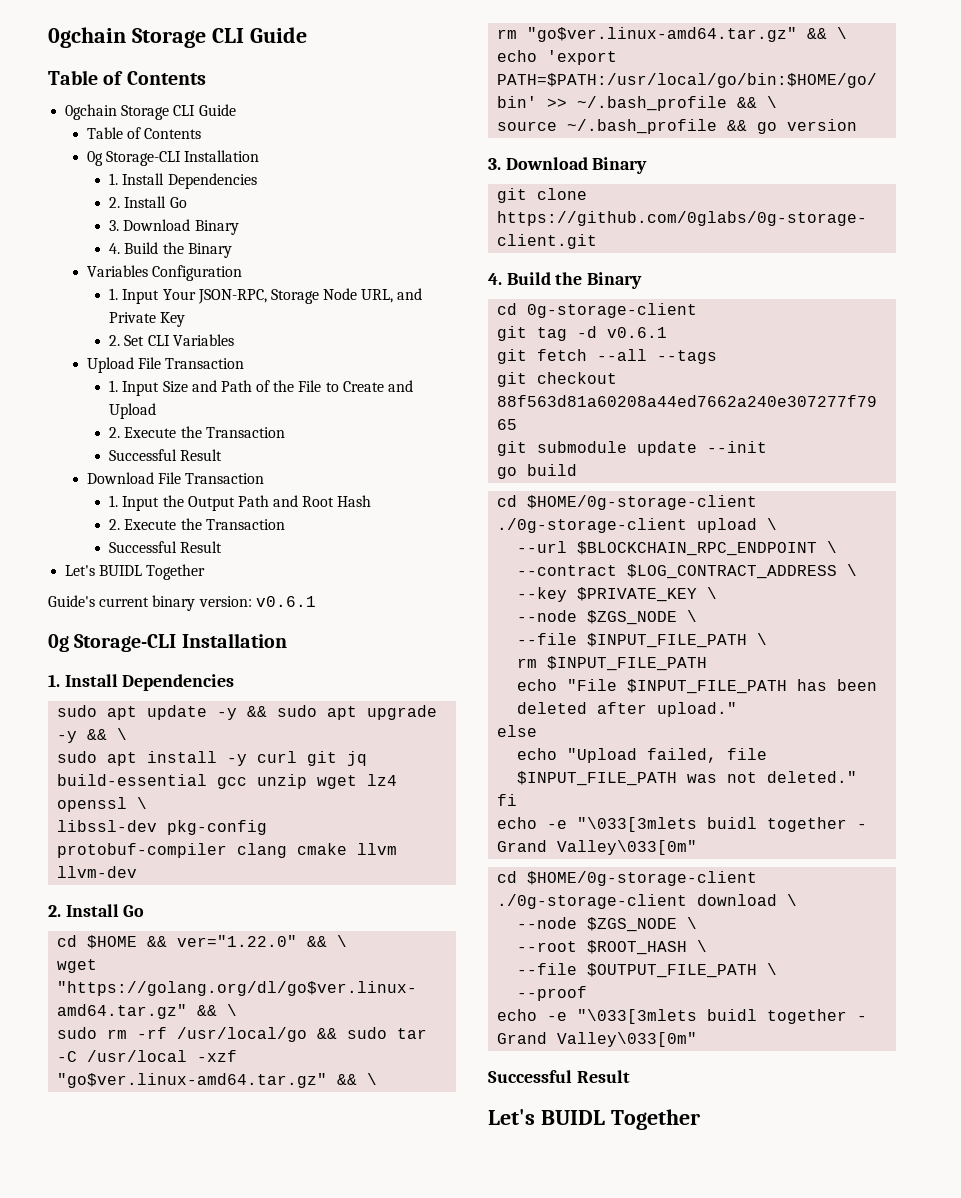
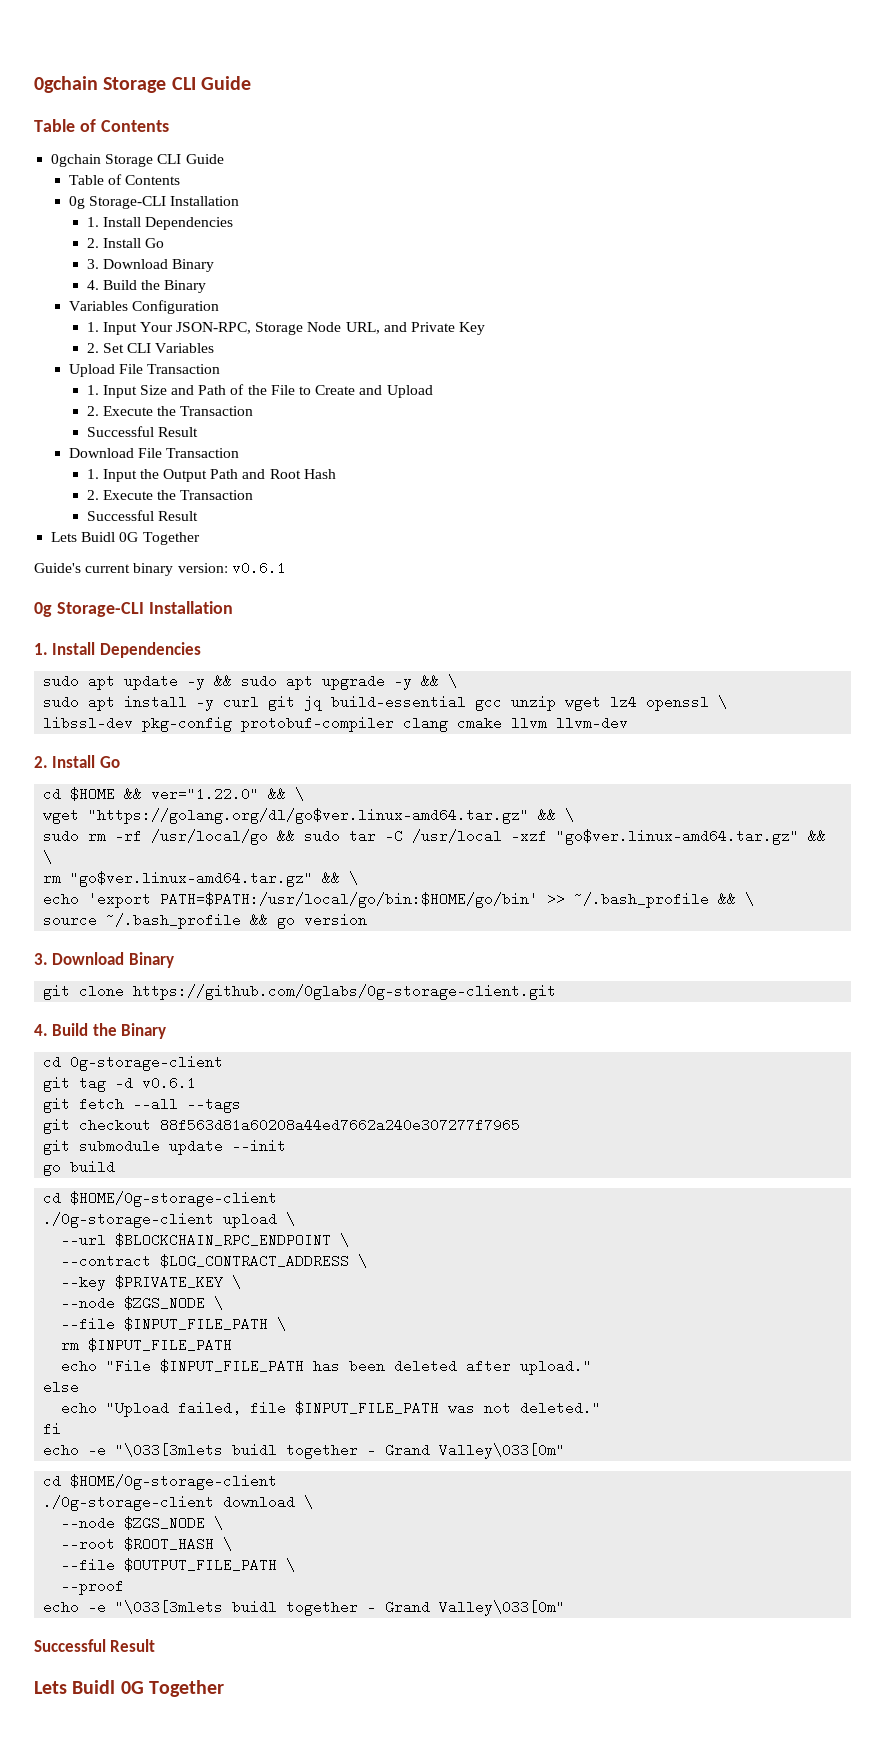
[65,565,143,576] Let's BUIDL -> [51,532,139,542] Lets Buidl 0G
[488,1109,605,1125] Let's BUIDL -> [34,1680,144,1694] Lets Buidl 0G

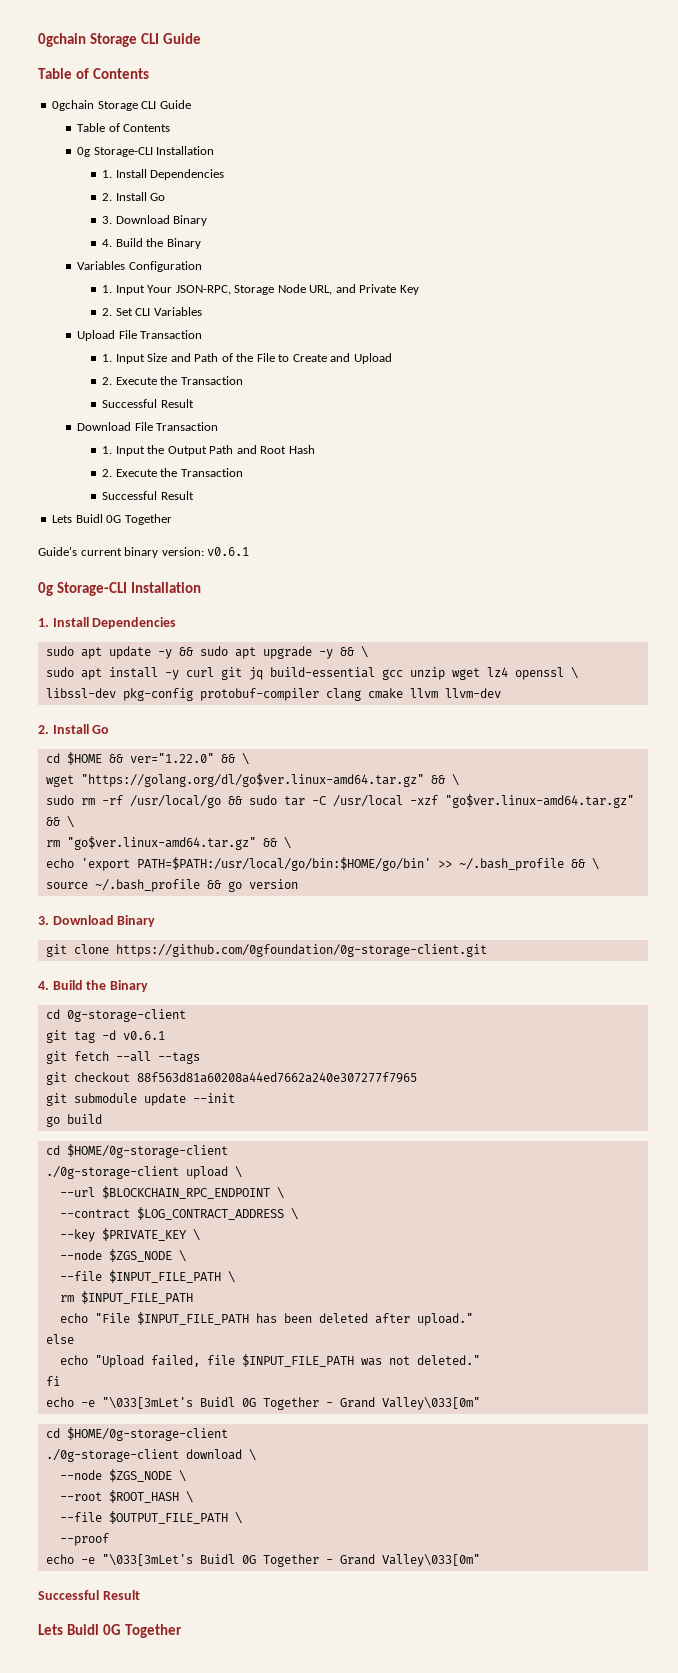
[133,984,557,1000] https://github.com/0glabs/0g-storage-client.git -> [115,944,487,957] https://github.com/0gfoundation/0g-storage-client.git
[115,1443,359,1459] "\033[3mlets buidl together -> [101,1397,319,1410] "\033[3mLet's Buidl 0G Together
[115,1600,359,1616] "\033[3mlets buidl together -> [101,1554,319,1567] "\033[3mLet's Buidl 0G Together

